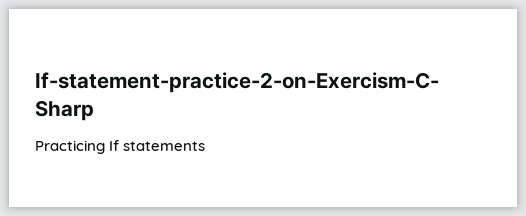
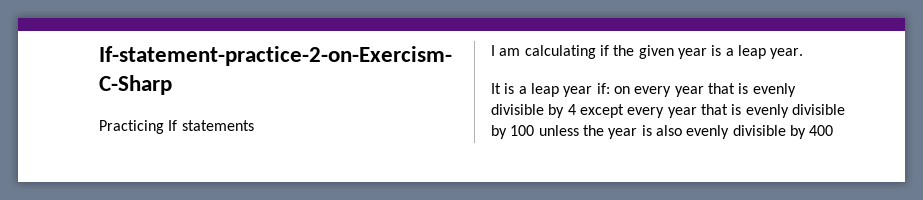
(206, 146) none -> [491,45,804,59] [491,83,796,97] [491,104,845,118] [491,125,834,139] // I am calculating if the given year is a leap year. // It is a leap year if: on every year that is evenly divisible by 4 except every year that is evenly divisible by 100 unless the year is also evenly divisible by 400

